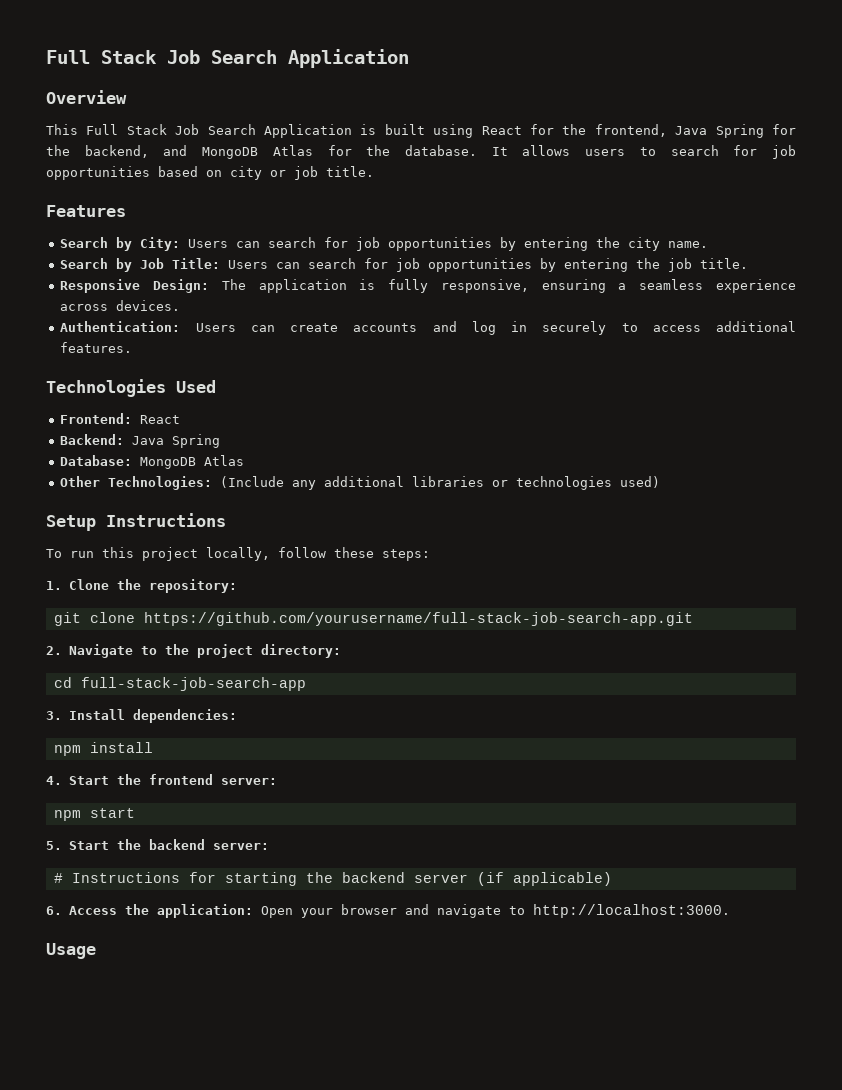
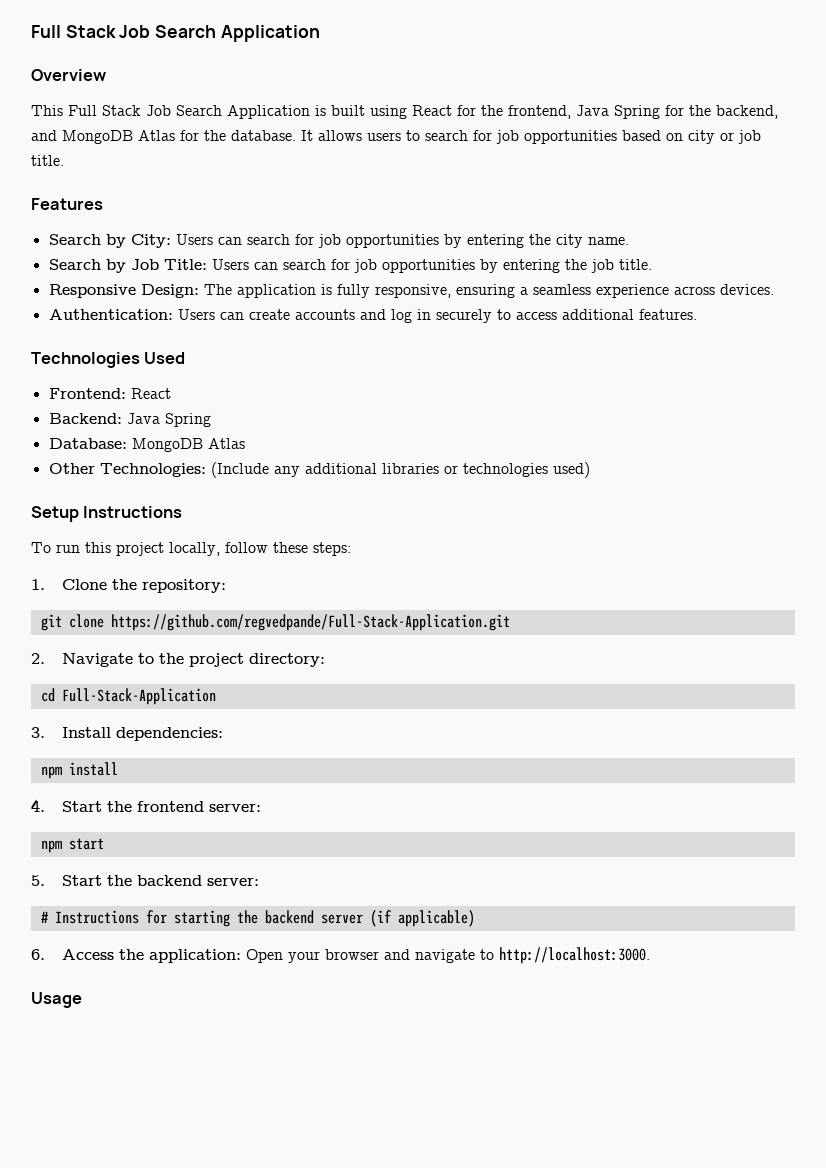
[143,612,693,626] https://github.com/yourusername/full-stack-job-search-app.git -> [110,614,510,631] https://github.com/regvedpande/Full-Stack-Application.git
[80,677,306,691] full-stack-job-search-app -> [61,688,216,705] Full-Stack-Application

